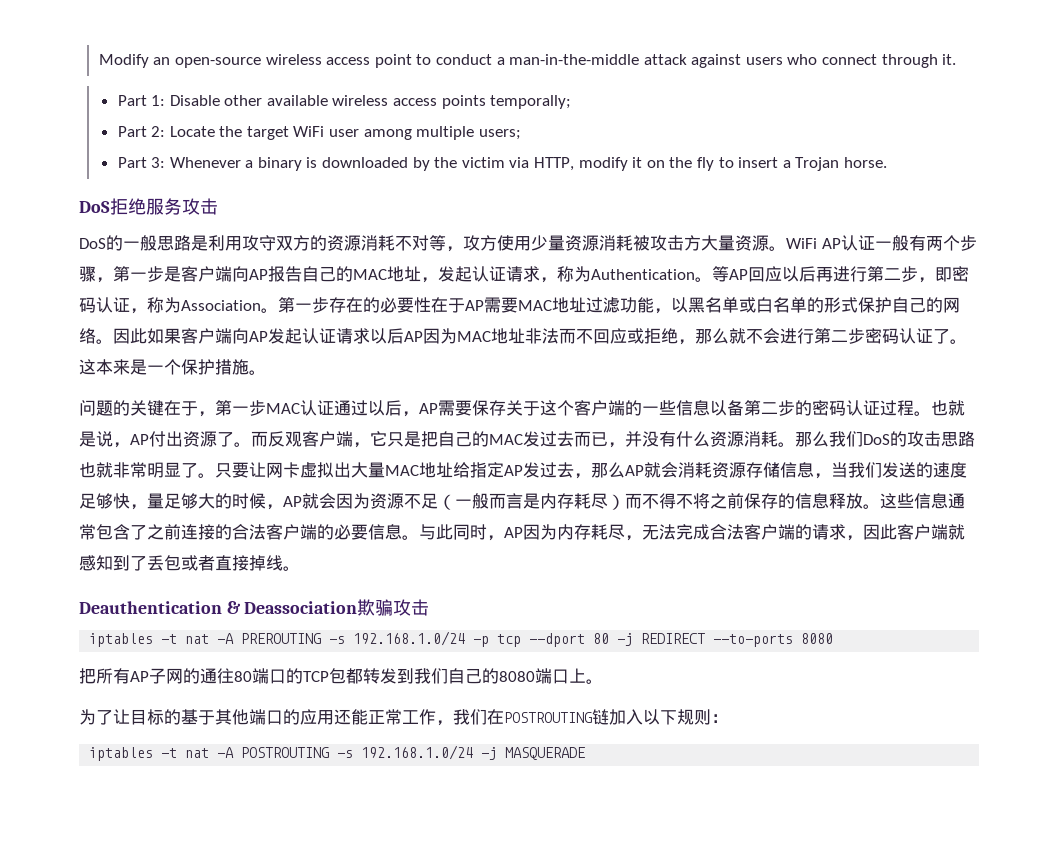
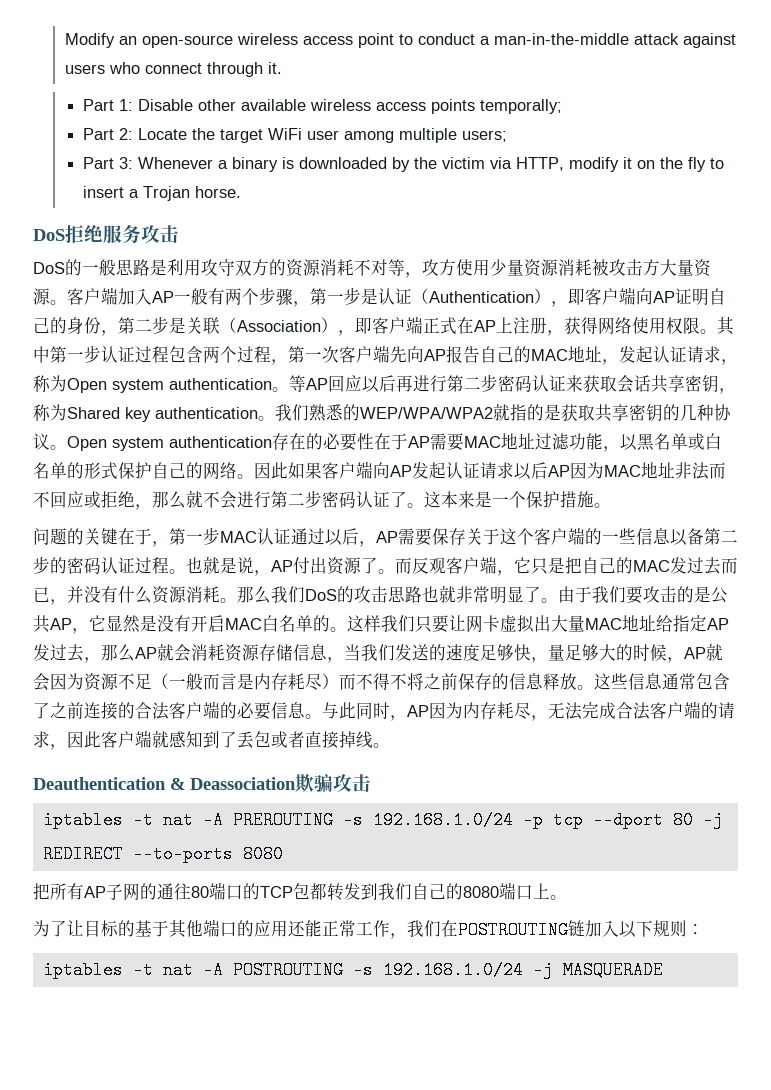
[786,235,875,251] WiFi AP认证 -> [67,287,174,305] 客户端加入AP
[181,266,232,282] 客户端 -> [378,287,726,307] [33,316,735,336] [33,345,407,365] 认证（Authentication），即客户端向AP证明自己的身份，第二步是关联（Association），即客户端正式在AP上注册，获得网络使用权限。其中第一步认证过程包含两个过程，第一次客户端先
[591,269,695,280] Authentication -> [67,378,272,393] Open system authentication
[918,266,969,283] [79,297,329,314] ，即密码认证，称为Association。第一步 -> [498,375,736,394] [33,404,731,422] [33,433,272,451] 密码认证来获取会话共享密钥，称为Shared key authentication。我们熟悉的WEP/WPA/WPA2就指的是获取共享密钥的几种协议。Open system authentication
(215, 475) none -> [558,586,728,604] [33,615,415,634] 由于我们要攻击的是公共AP，它显然是没有开启MAC白名单的。这样我们

